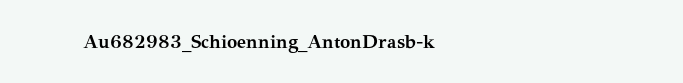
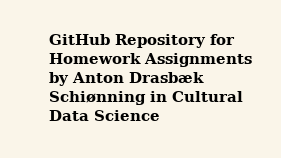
[83,34,435,53] Au682983_Schioenning_AntonDrasb-k -> [49,34,235,48] [49,53,252,67] [49,72,204,86] [49,91,243,105] [49,110,160,121] GitHub Repository for Homework Assignments by Anton Drasbæk Schiønning in Cultural Data Science

